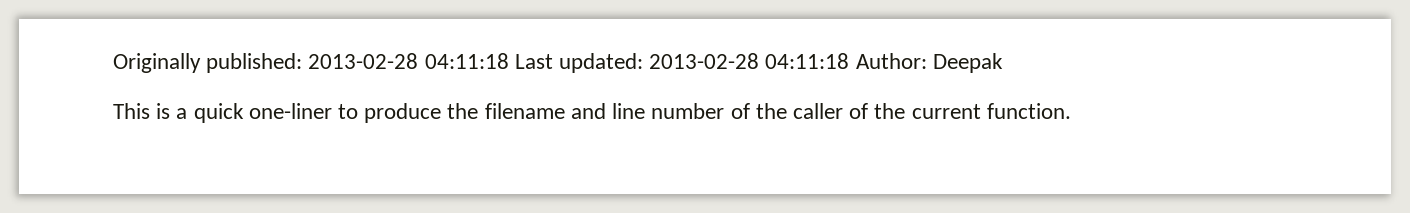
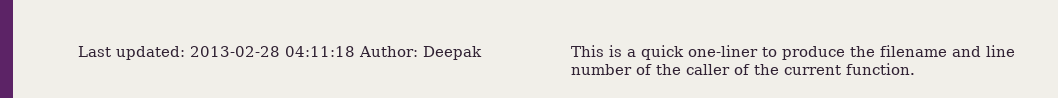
[113,53,509,73] Originally published: 2013-02-28 04:11:18 -> (78, 51) none

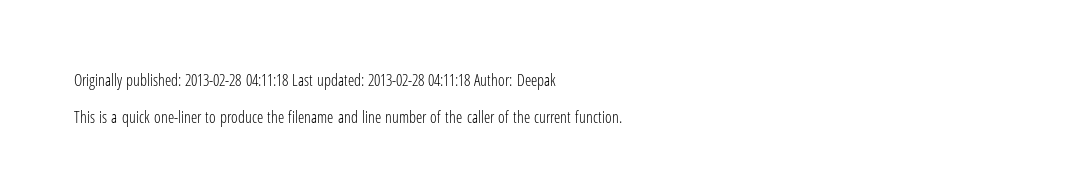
(78, 51) none -> [74,73,288,90] Originally published: 2013-02-28 04:11:18

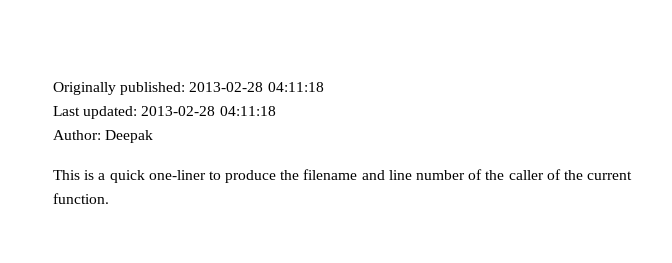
(288, 80) none -> (324, 87) //
(471, 80) none -> (276, 111) //

